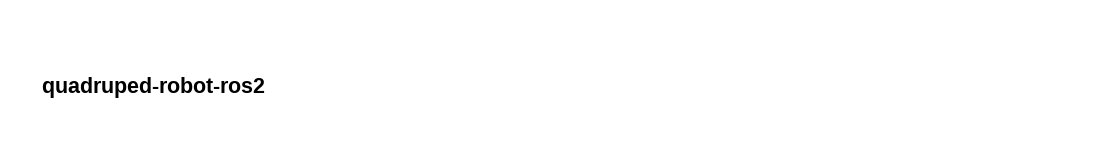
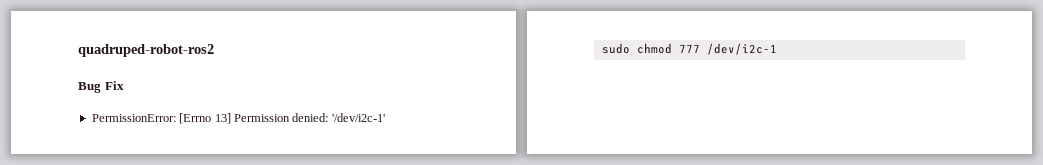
(265, 87) none -> [78,81,124,93] [91,113,385,124] [601,43,777,55] // Bug Fix // PermissionError: [Errno 13] Permission denied: '/dev/i2c-1' // sudo chmod 777 /dev/i2c-1

